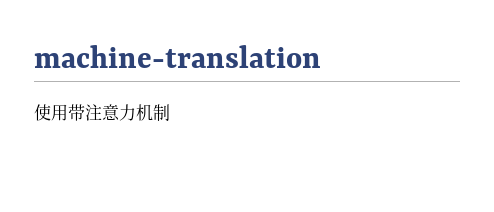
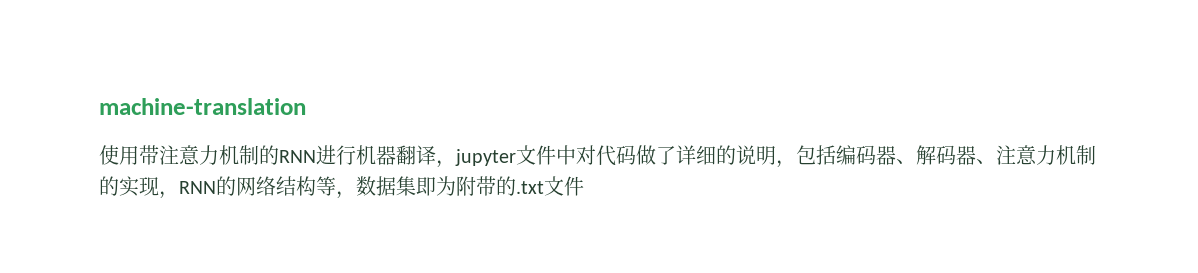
(170, 112) none -> [259,145,1096,168] [99,176,584,199] 的RNN进行机器翻译，jupyter文件中对代码做了详细的说明，包括编码器、解码器、注意力机制的实现，RNN的网络结构等，数据集即为附带的.txt文件

